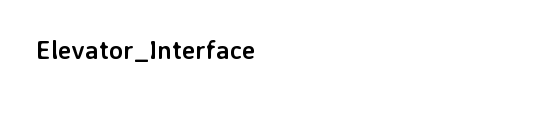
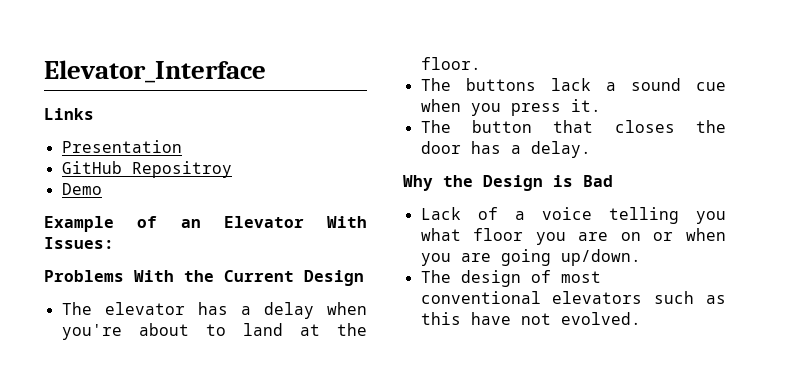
(255, 51) none -> [44,108,94,120] [61,140,182,153] [61,161,232,178] [61,183,102,195] [44,216,367,232] [44,237,114,249] [44,270,364,286] [61,302,367,319] [61,323,367,340] [420,57,481,70] [420,78,726,91] [420,99,601,116] [420,120,726,133] [420,141,591,158] [403,175,613,191] [420,207,726,224] [420,228,726,245] [420,249,641,266] [420,270,601,287] [420,291,726,304] [420,312,641,325] // Links // Presentation // GitHub Repositroy // Demo // Example of an Elevator With Issues: // Problems With the Current Design // The elevator has a delay when you're about to land at the floor. // The buttons lack a sound cue when you press it. // The button that closes the door has a delay. // Why the Design is Bad // Lack of a voice telling you what floor you are on or when you are going up/down. // The design of most conventional elevators such as this have not evolved.

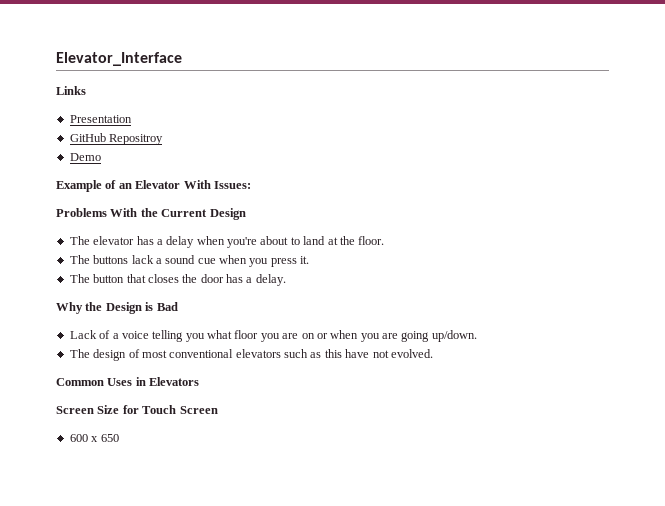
(641, 318) none -> [56,377,200,386] [56,405,218,414] [69,434,119,442] // Common Uses in Elevators // Screen Size for Touch Screen // 600 x 650

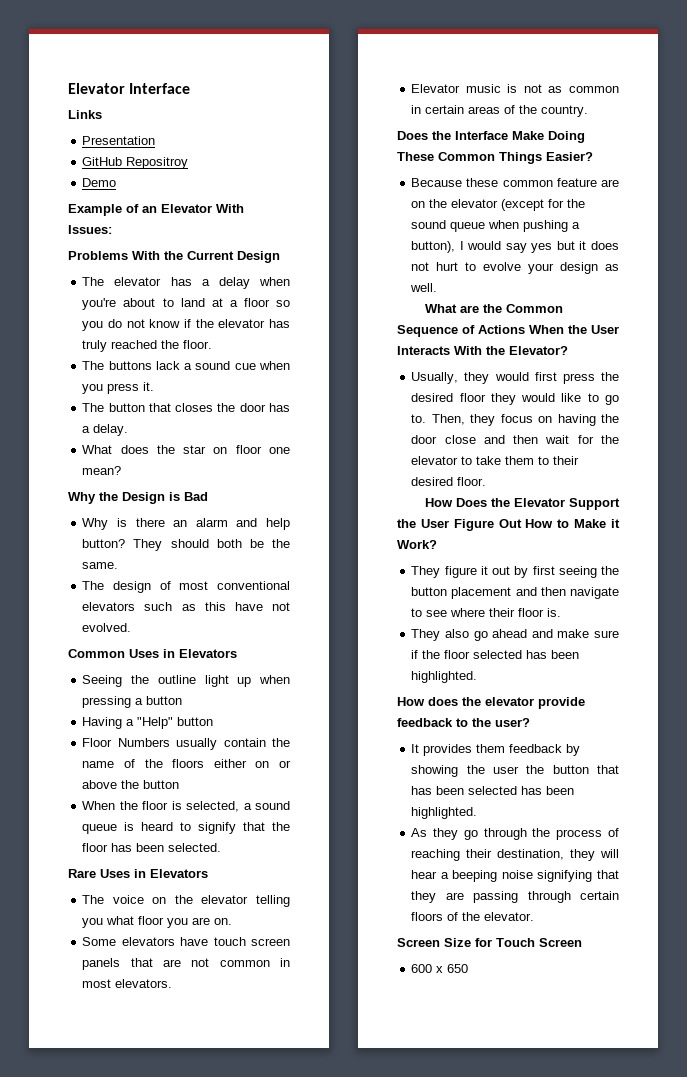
[56,52,182,66] Elevator_Interface -> [68,83,191,94] Elevator Interface
(338, 241) none -> [229,298,290,307] [82,319,290,331] [82,340,158,352] a floor so you do not know if the elevator has truly reached
(286, 280) none -> [82,445,290,454] [82,466,122,475] // What does the star on floor one mean?
[69,330,477,342] Lack of a voice telling you what floor you are on or when you are going up/down. -> [82,518,290,530] [82,539,290,551] [82,562,119,569] Why is there an alarm and help button? They should both be the same.
(200, 381) none -> [82,675,290,687] [82,696,183,708] [82,717,214,729] [82,738,290,750] [82,759,291,768] [82,780,180,789] [82,801,290,812] [82,822,290,834] [82,843,222,852] [68,869,208,878] [82,895,290,907] [82,916,233,928] [82,937,290,946] [82,958,290,970] [82,979,173,988] [411,84,619,93] [411,105,589,117] [397,131,585,143] [397,152,593,164] [411,178,619,187] [411,199,586,211] [411,220,581,232] [411,241,619,253] [411,262,619,274] [410,283,438,292] [424,304,563,313] [397,325,619,337] [397,346,568,355] [411,372,619,384] [411,393,619,405] [411,414,619,426] [411,435,619,444] [411,456,580,465] [411,477,487,486] [424,498,620,510] [397,519,620,531] [397,540,437,549] [411,566,619,578] [411,587,619,599] [411,608,562,617] [411,629,619,641] [411,650,580,659] [411,671,478,683] [397,697,585,709] [397,718,530,727] [411,744,581,756] [411,765,619,777] [411,786,575,795] [411,807,478,819] [411,828,619,840] [411,849,619,861] [411,870,619,882] [411,891,619,903] [411,912,535,921] // Seeing the outline light up when pressing a button // Having a "Help" button // Floor Numbers usually contain the name of the floors either on or above the button // When the floor is selected, a sound queue is heard to signify that the floor has been selected. // Rare Uses in Elevators // The voice on the elevator telling you what floor you are on. // Some elevators have touch screen panels that are not common in most elevators. // Elevator music is not as common in certain areas of the country. // Does the Interface Make Doing These Common Things Easier? // Because these common feature are on the elevator (except for the sound queue when pushing a button), I would say yes but it does not hurt to evolve your design as well. // What are the Common Sequence of Actions When the User Interacts With the Elevator? // Usually, they would first press the desired floor they would like to go to. Then, they focus on having the door close and then wait for the elevator to take them to their desired floor. // How Does the Elevator Support the User Figure Out How to Make it Work? // They figure it out by first seeing the button placement and then navigate to see where their floor is. // They also go ahead and make sure if the floor selected has been highlighted. // How does the elevator provide feedback to the user? // It provides them feedback by showing the user the button that has been selected has been highlighted. // As they go through the process of reaching their destination, they will hear a beeping noise signifying that they are passing through certain floors of the elevator.

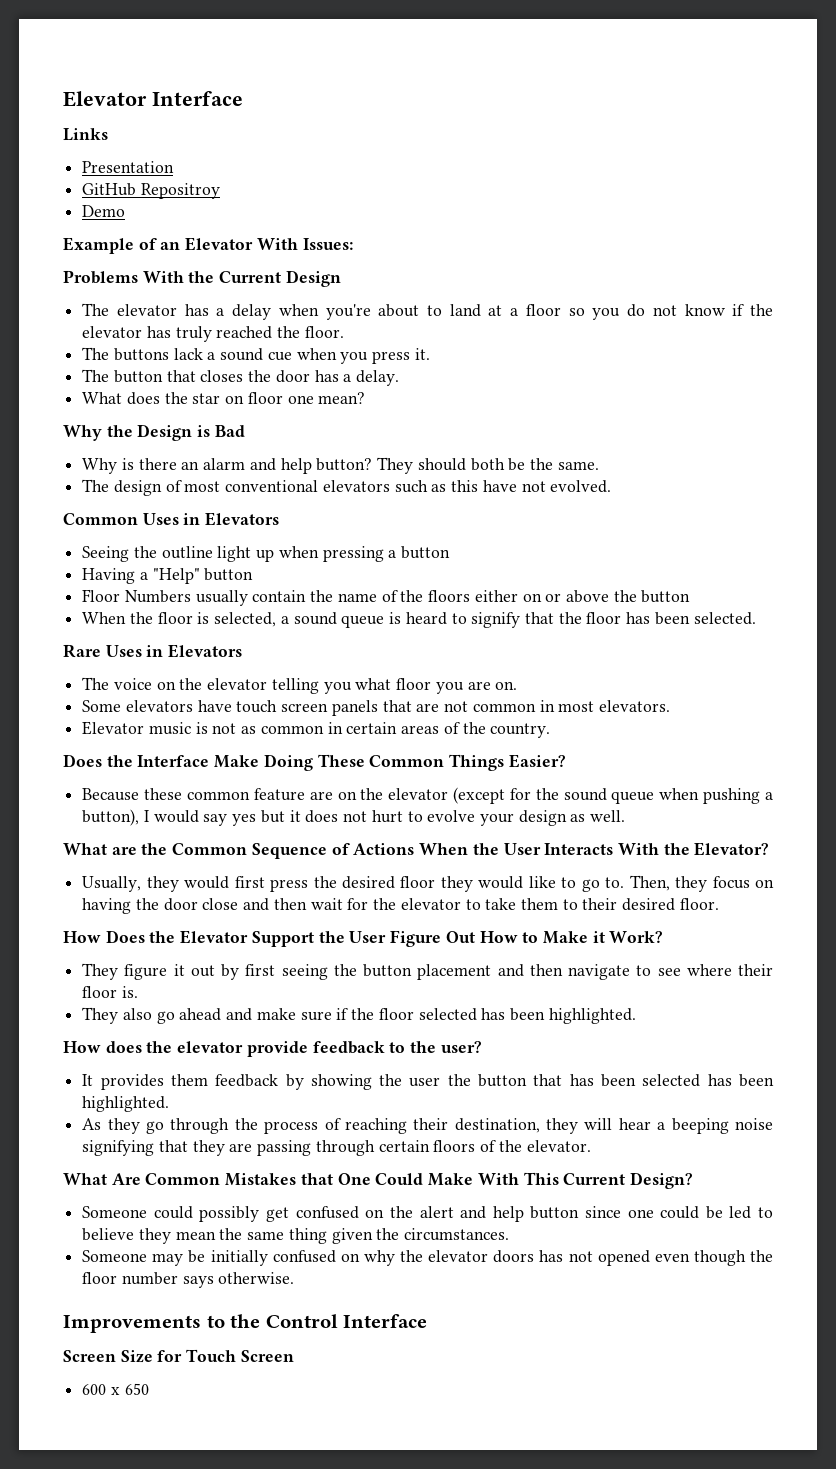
(535, 916) none -> [63,1172,693,1189] [82,1206,773,1222] [82,1228,510,1244] [82,1250,774,1266] [82,1272,295,1288] [63,1314,428,1333] // What Are Common Mistakes that One Could Make With This Current Design? // Someone could possibly get confused on the alert and help button since one could be led to believe they mean the same thing given the circumstances. // Someone may be initially confused on why the elevator doors has not opened even though the floor number says otherwise. // Improvements to the Control Interface

